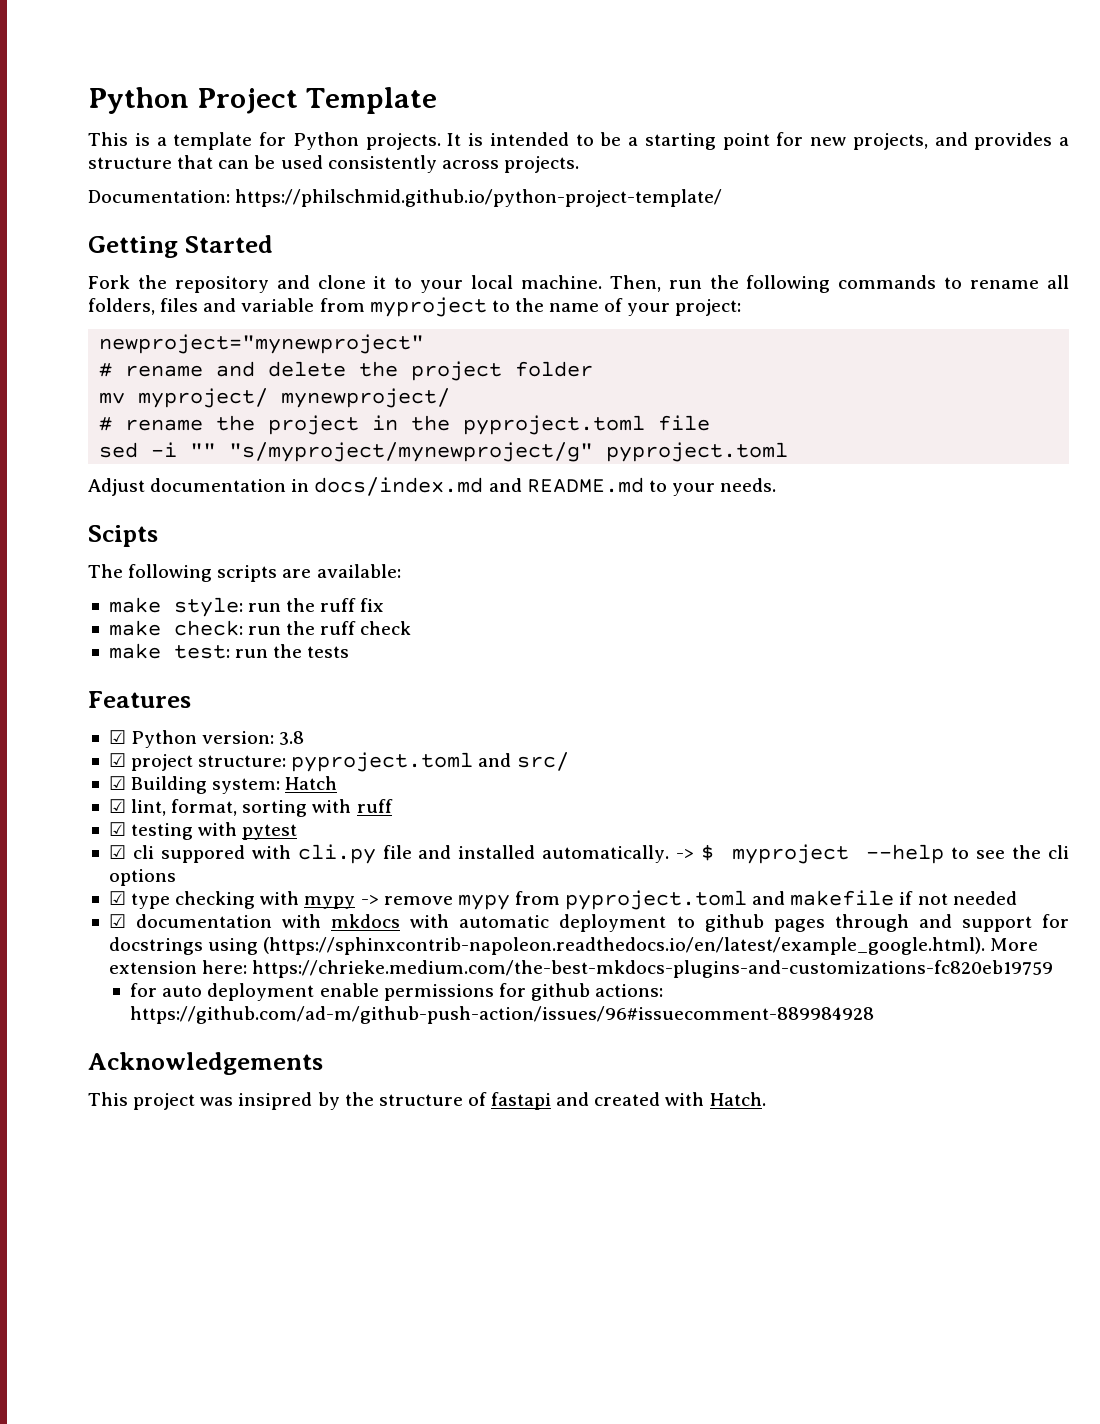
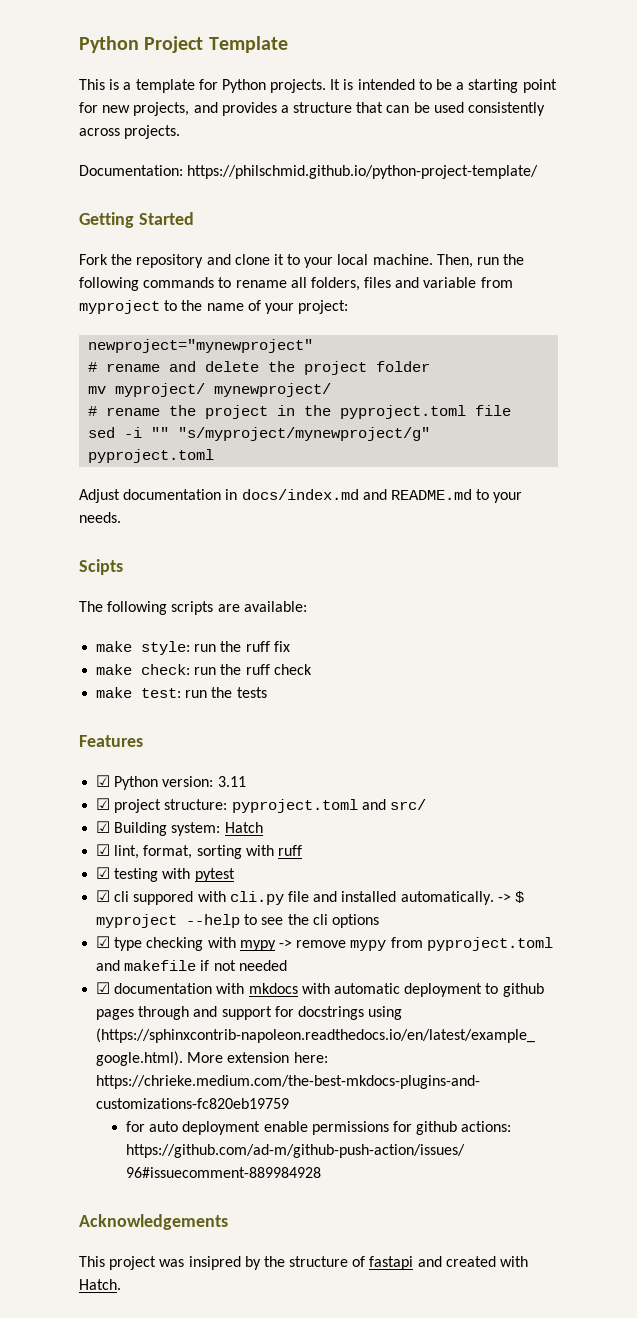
[279,731,305,745] 3.8 -> [217,776,246,787] 3.11

